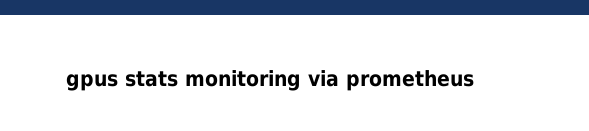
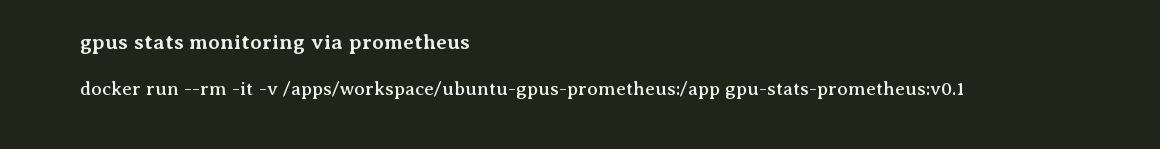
(474, 80) none -> [80,81,964,99] // docker run --rm -it -v /apps/workspace/ubuntu-gpus-prometheus:/app gpu-stats-prometheus:v0.1

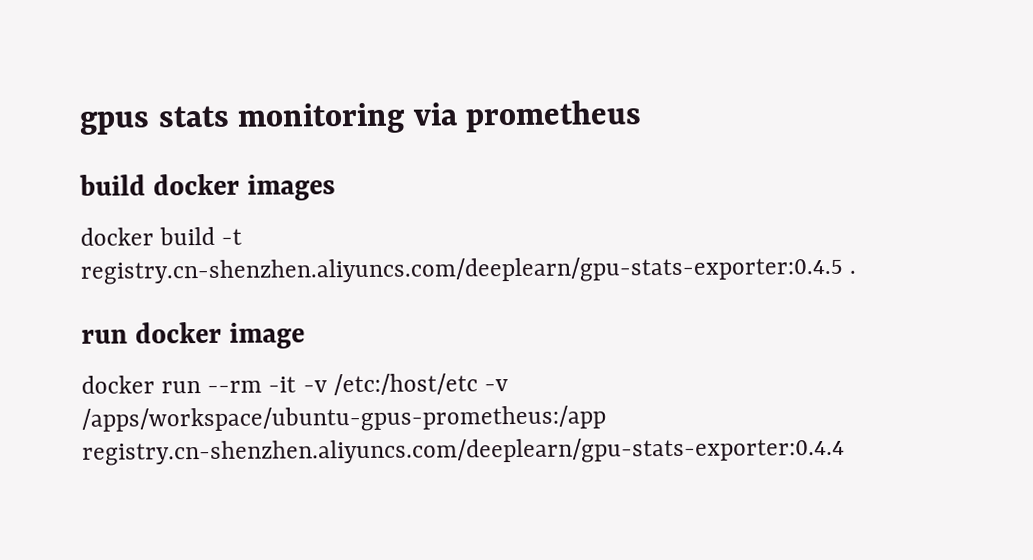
(470, 44) none -> [79,173,337,201] [80,226,243,246] [80,255,857,285] [81,321,306,349] // build docker images // docker build -t registry.cn-shenzhen.aliyuncs.com/deeplearn/gpu-stats-exporter:0.4.5 . // run docker image
[282,81,964,99] /apps/workspace/ubuntu-gpus-prometheus:/app gpu-stats-prometheus:v0.1 -> [332,373,508,396] [81,405,606,433] [82,436,845,466] /etc:/host/etc -v /apps/workspace/ubuntu-gpus-prometheus:/app registry.cn-shenzhen.aliyuncs.com/deeplearn/gpu-stats-exporter:0.4.4

